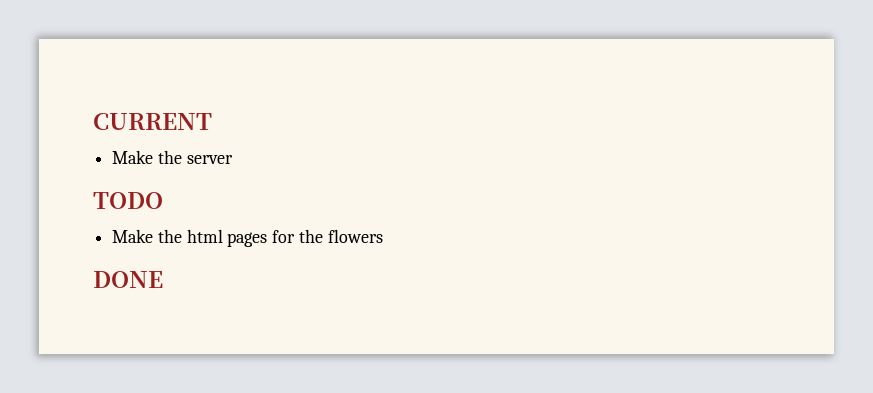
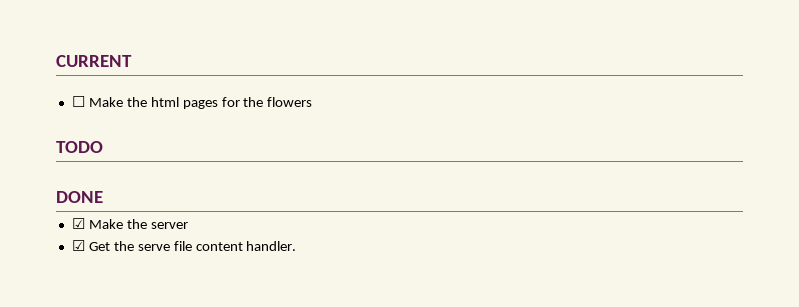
[112,150,233,164] [93,192,163,209] Make the server // TODO // -> [71,96,85,107] ☐
(383, 236) none -> [56,141,103,153] // TODO
(163, 279) none -> [71,218,188,229] [71,240,297,251] // ☑ Make the server // ☑ Get the serve file content handler.

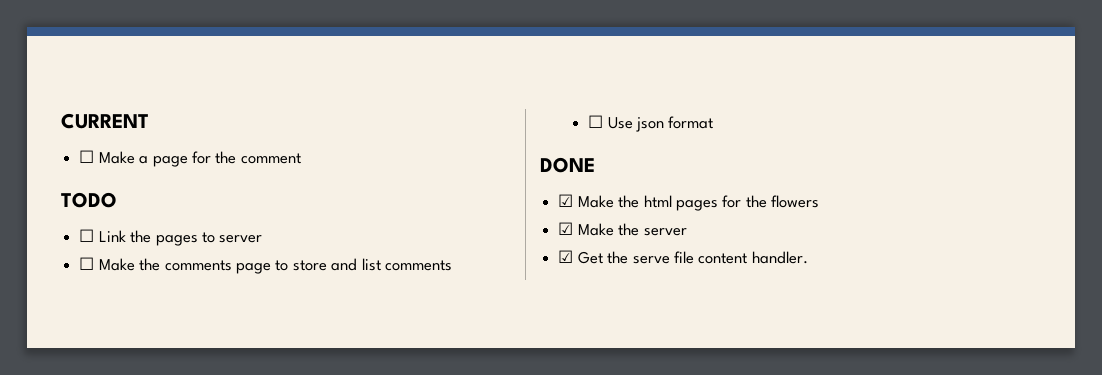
(123, 102) none -> [139,151,301,167] [61,192,117,208] [79,229,263,246] [79,257,453,274] [588,115,714,132] [540,157,595,173] [558,194,614,208] a page for the comment // TODO // ☐ Link the pages to server // ☐ Make the comments page to store and list comments // ☐ Use json format // DONE // ☑ Make
[56,141,103,153] [56,191,103,203] // TODO // DONE -> (820, 201) none

